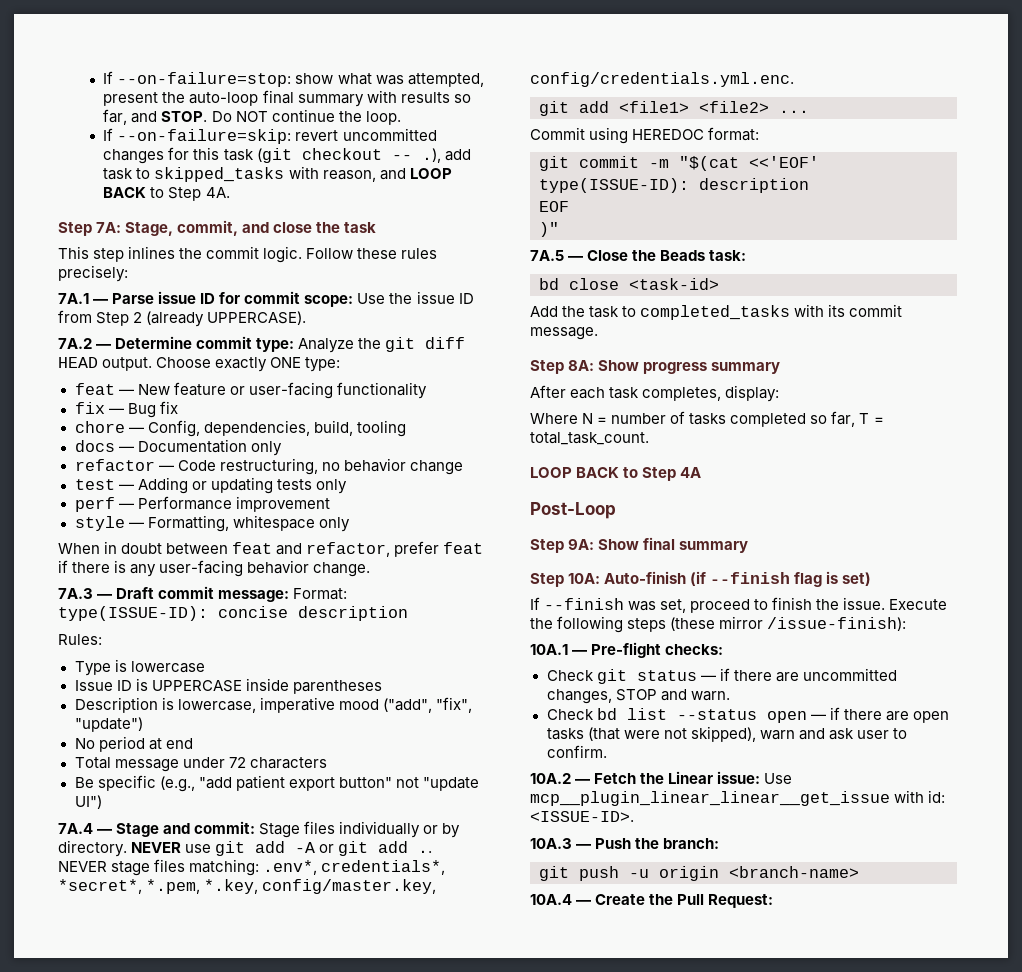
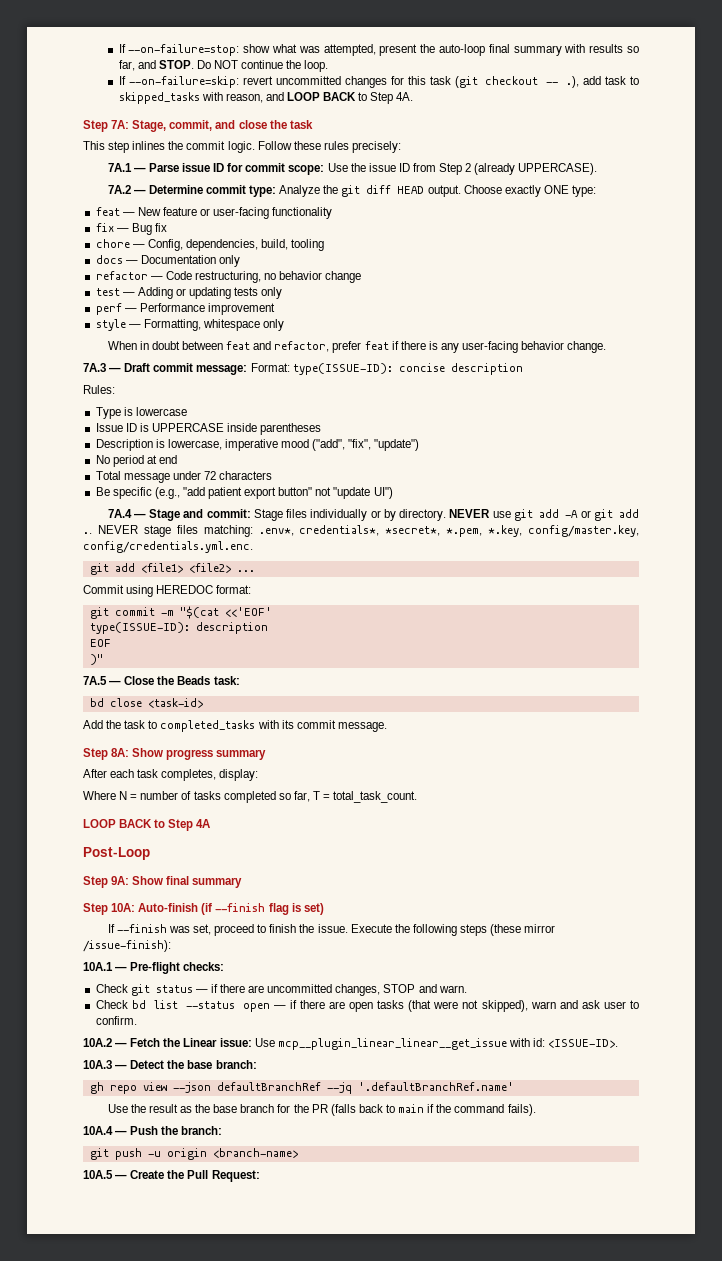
(592, 846) none -> [130,1060,257,1069] [89,1082,514,1094] [107,1104,536,1116] [83,1126,128,1135] Detect the base branch: // gh repo view --json defaultBranchRef --jq '.defaultBranchRef.name' // Use the result as the base branch for the PR (falls back to main if the command fails). // 10A.4 —
[530,894,572,905] 10A.4 -> [83,1170,113,1179] 10A.5

